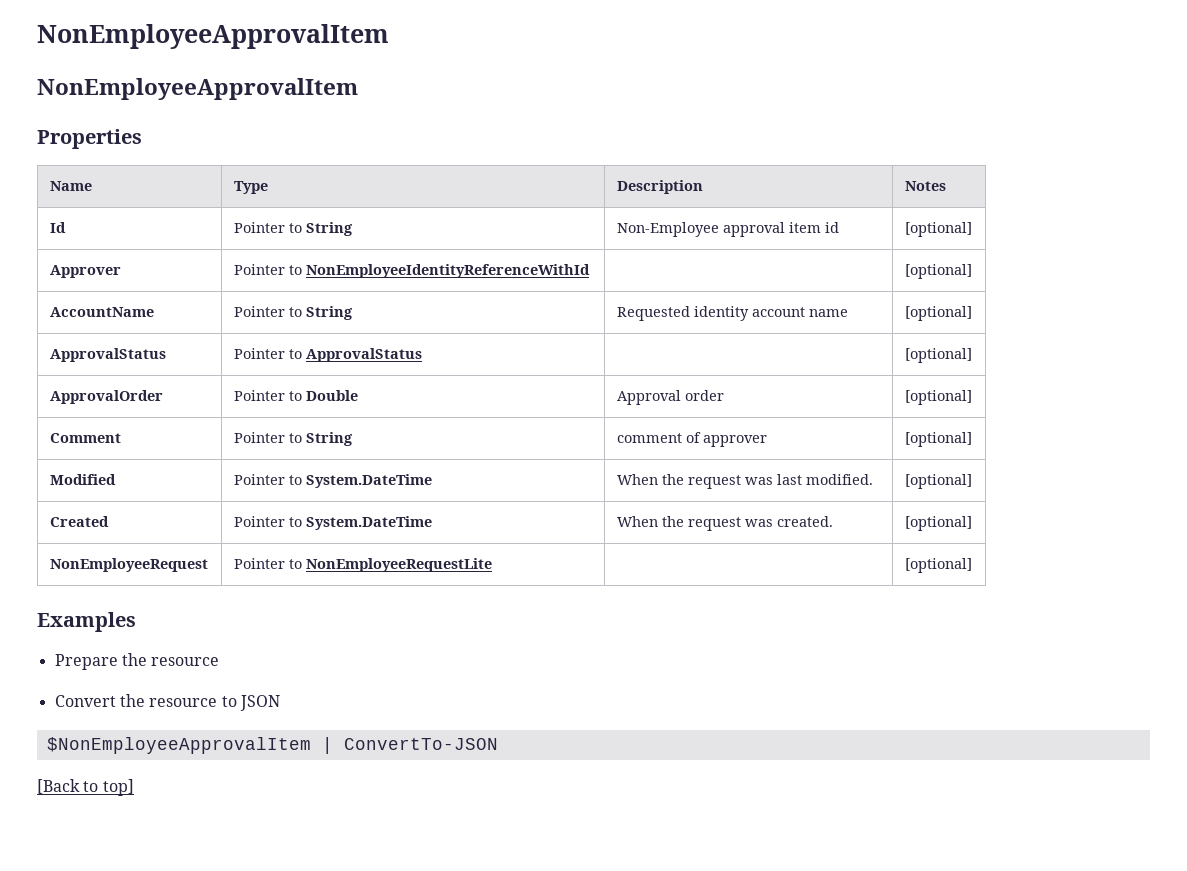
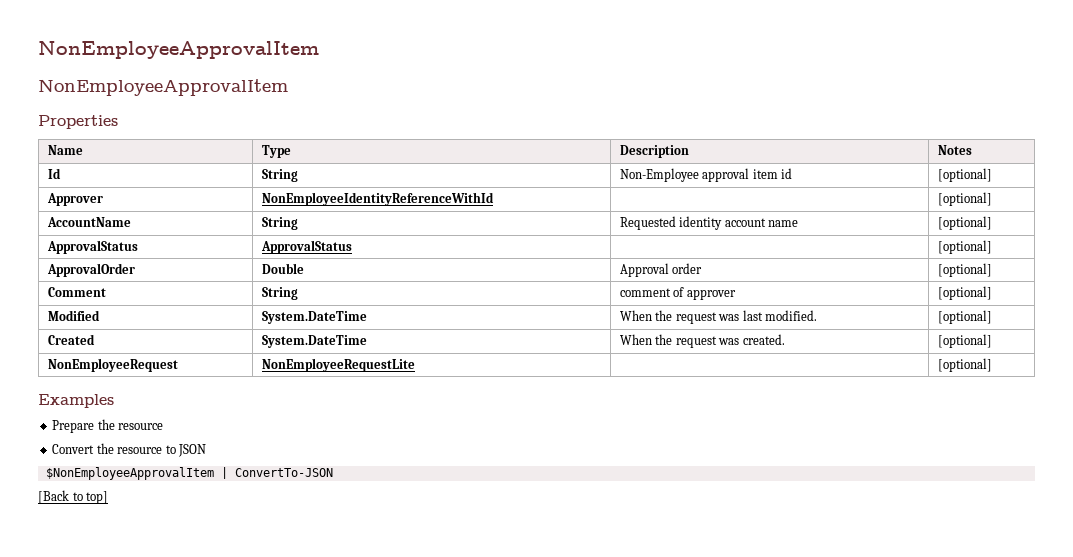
[233,222,302,233] Pointer to -> (61, 173) none
[233,264,302,275] Pointer to -> (103, 199) none
[233,306,302,317] Pointer to -> (131, 222) none
[233,348,302,359] Pointer to -> (138, 247) none
[233,390,302,401] Pointer to -> (135, 270) none
[233,432,302,443] Pointer to -> (106, 292) none
[233,474,302,485] Pointer to -> (100, 315) none
[233,516,302,527] Pointer to -> (95, 339) none
[233,558,302,569] Pointer to -> (178, 365) none

